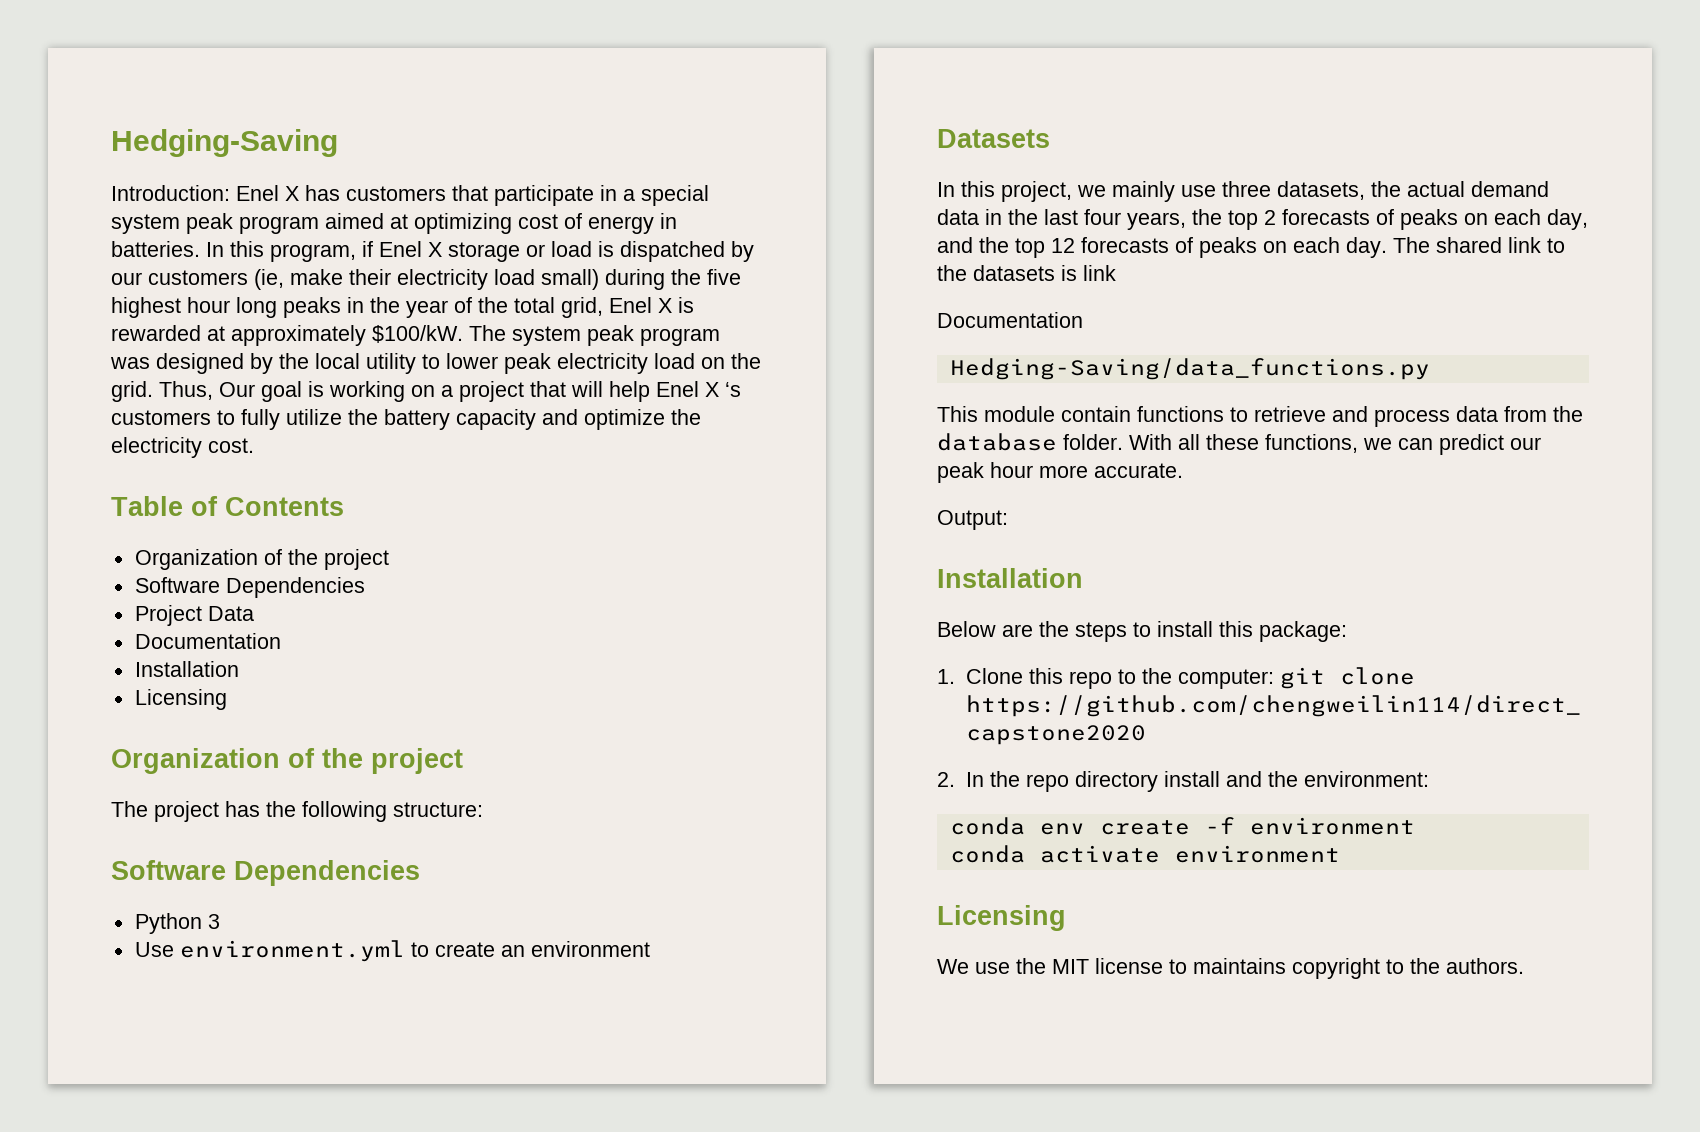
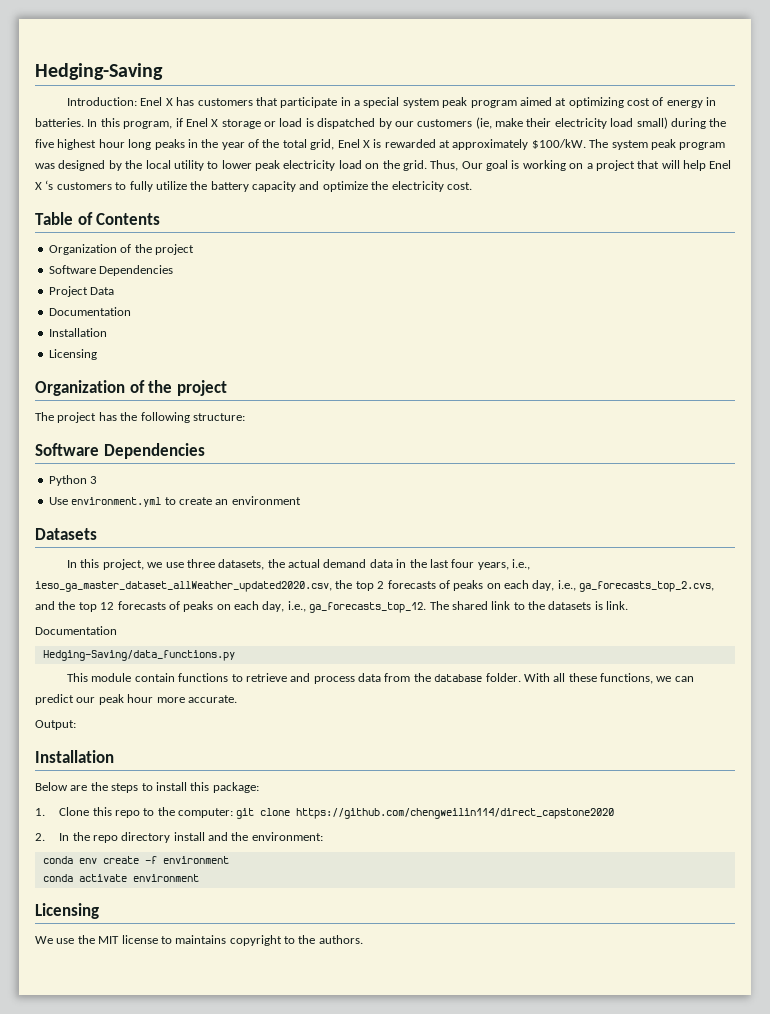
[1112,181,1175,202] mainly -> (163, 565) none
(1186, 221) none -> [512,559,531,570] [35,581,332,592] i.e., ieso_ga_master_dataset_allWeather_updated2020.csv,
(1588, 219) none -> [557,580,715,592] i.e., ga_forecasts_top_2.cvs,
[1346,237,1387,258] day. -> [262,601,427,613] day, i.e., ga_forecasts_top_12.
[1083,265,1116,281] link -> [606,601,629,610] link.

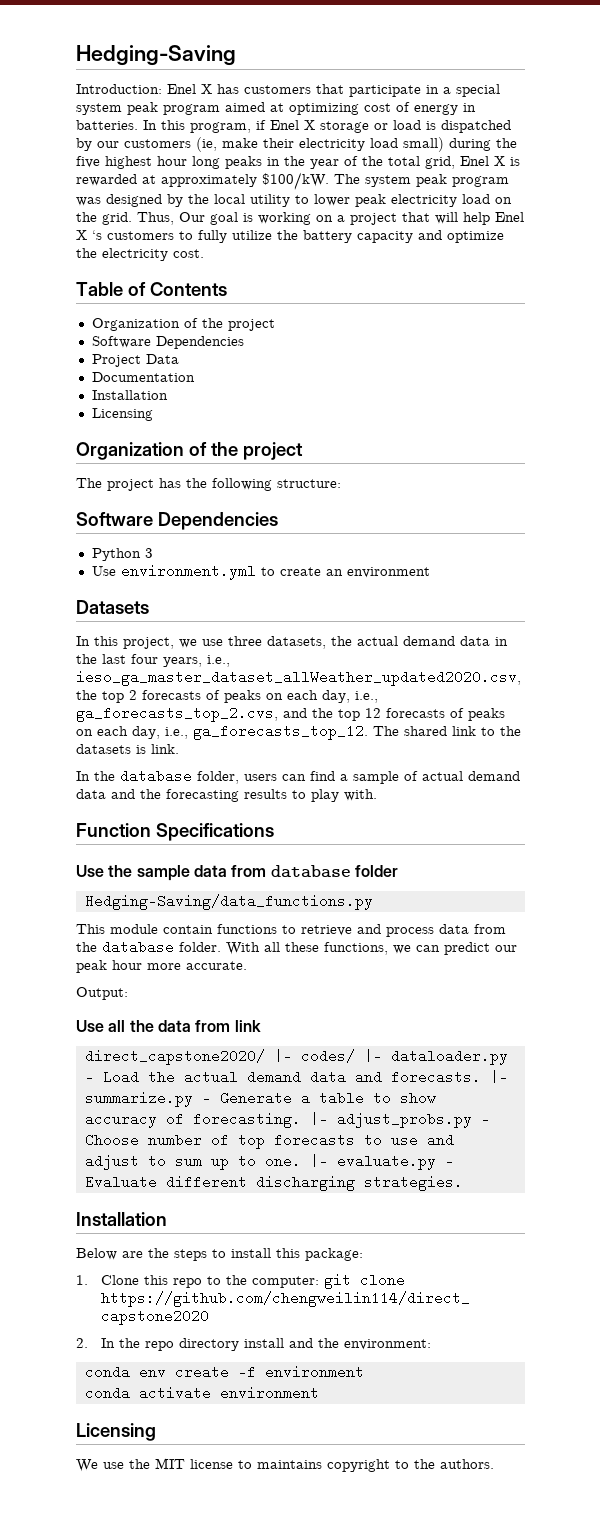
[35,626,117,635] Documentation -> [76,769,520,784] [76,789,377,802] [76,823,274,841] [76,865,398,881] In the database folder, users can find a sample of actual demand data and the forecasting results to play with. // Function Specifications // Use the sample data from database folder
(76, 725) none -> [76,1020,261,1032] [84,1049,508,1065] [84,1070,508,1084] [84,1091,436,1107] [84,1112,490,1128] [84,1133,454,1149] [84,1154,454,1170] [84,1175,463,1191] // Use all the data from link // direct_capstone2020/ |- codes/ |- dataloader.py - Load the actual demand data and forecasts. |- summarize.py - Generate a table to show accuracy of forecasting. |- adjust_probs.py - Choose number of top forecasts to use and adjust to sum up to one. |- evaluate.py - Evaluate different discharging strategies.

